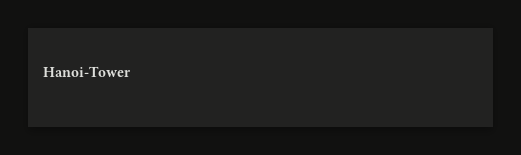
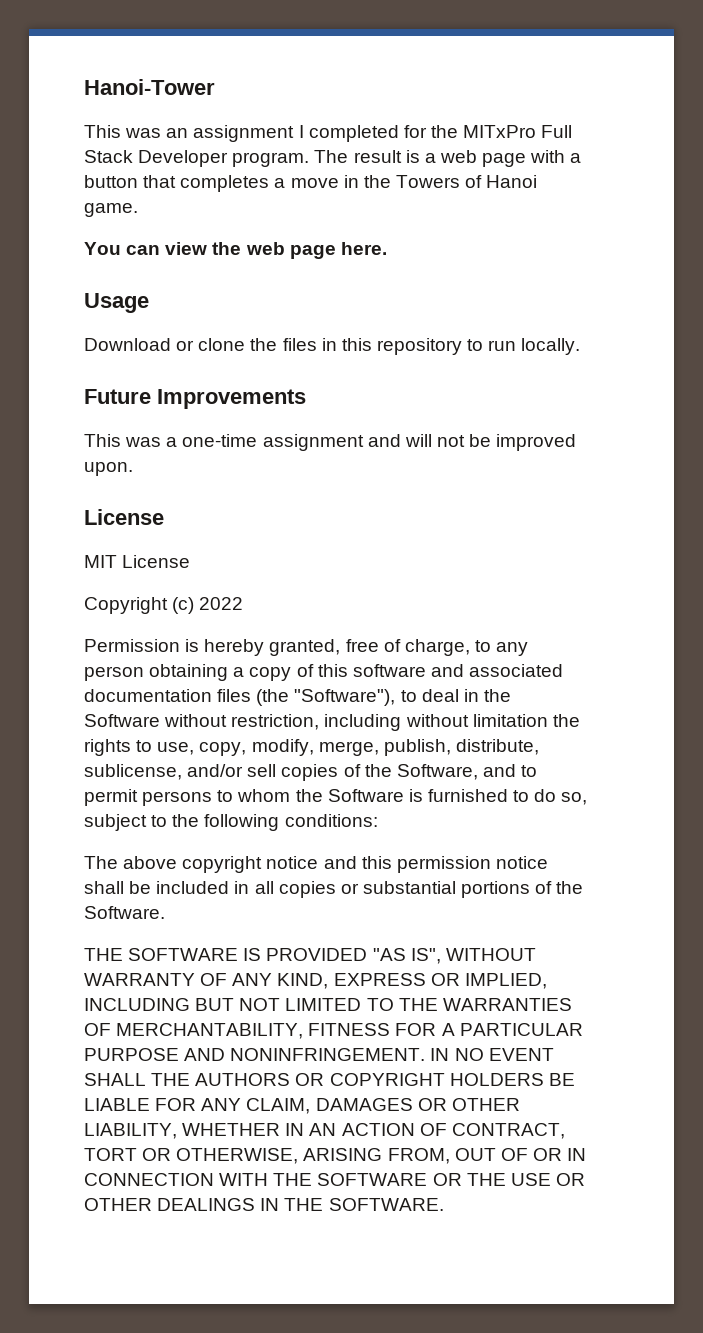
(131, 71) none -> [84,125,573,142] [84,150,582,167] [84,175,538,192] [84,203,138,217] [84,242,387,259] [84,293,149,313] [84,338,581,355] [84,389,306,409] [84,434,577,451] [84,462,133,476] [84,509,164,525] [84,555,191,568] [84,597,244,614] [84,639,529,656] [84,664,564,681] [84,689,511,706] [84,714,580,731] [84,739,539,756] [84,764,538,781] [84,789,588,806] [84,814,378,831] [84,856,548,873] [84,881,584,898] [84,906,165,919] [84,948,536,964] [84,973,547,989] [84,998,572,1011] [84,1023,583,1039] [84,1048,554,1061] [84,1073,575,1086] [84,1098,520,1114] [84,1123,565,1139] [84,1148,587,1164] [84,1173,585,1186] [84,1198,444,1211] // This was an assignment I completed for the MITxPro Full Stack Developer program. The result is a web page with a button that completes a move in the Towers of Hanoi game. // You can view the web page here. // Usage // Download or clone the files in this repository to run locally. // Future Improvements // This was a one-time assignment and will not be improved upon. // License // MIT License // Copyright (c) 2022 // Permission is hereby granted, free of charge, to any person obtaining a copy of this software and associated documentation files (the "Software"), to deal in the Software without restriction, including without limitation the rights to use, copy, modify, merge, publish, distribute, sublicense, and/or sell copies of the Software, and to permit persons to whom the Software is furnished to do so, subject to the following conditions: // The above copyright notice and this permission notice shall be included in all copies or substantial portions of the Software. // THE SOFTWARE IS PROVIDED "AS IS", WITHOUT WARRANTY OF ANY KIND, EXPRESS OR IMPLIED, INCLUDING BUT NOT LIMITED TO THE WARRANTIES OF MERCHANTABILITY, FITNESS FOR A PARTICULAR PURPOSE AND NONINFRINGEMENT. IN NO EVENT SHALL THE AUTHORS OR COPYRIGHT HOLDERS BE LIABLE FOR ANY CLAIM, DAMAGES OR OTHER LIABILITY, WHETHER IN AN ACTION OF CONTRACT, TORT OR OTHERWISE, ARISING FROM, OUT OF OR IN CONNECTION WITH THE SOFTWARE OR THE USE OR OTHER DEALINGS IN THE SOFTWARE.

